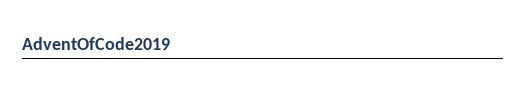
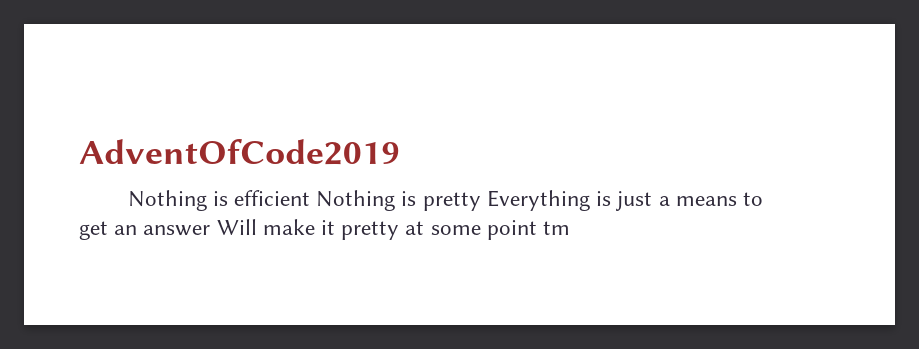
(170, 43) none -> [127,190,763,211] [79,219,571,240] // Nothing is efficient Nothing is pretty Everything is just a means to get an answer Will make it pretty at some point tm

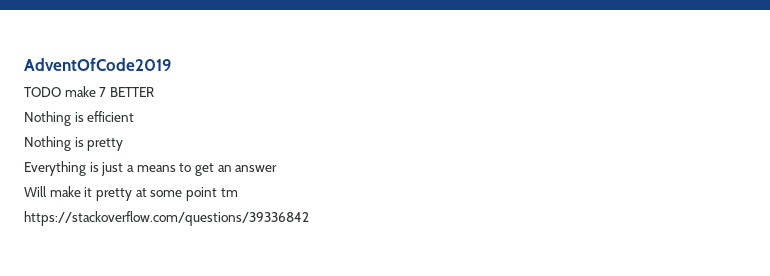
(400, 152) none -> [24,86,154,97] // TODO make 7 BETTER
(311, 198) none -> (135, 116) //
(481, 201) none -> (124, 144) //
(211, 230) none -> (278, 168) //
(571, 228) none -> [24,211,309,226] // https://stackoverflow.com/questions/39336842

